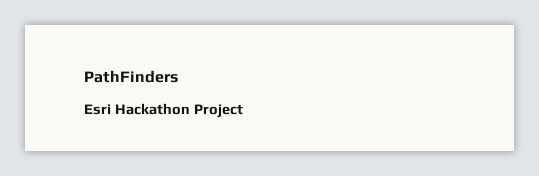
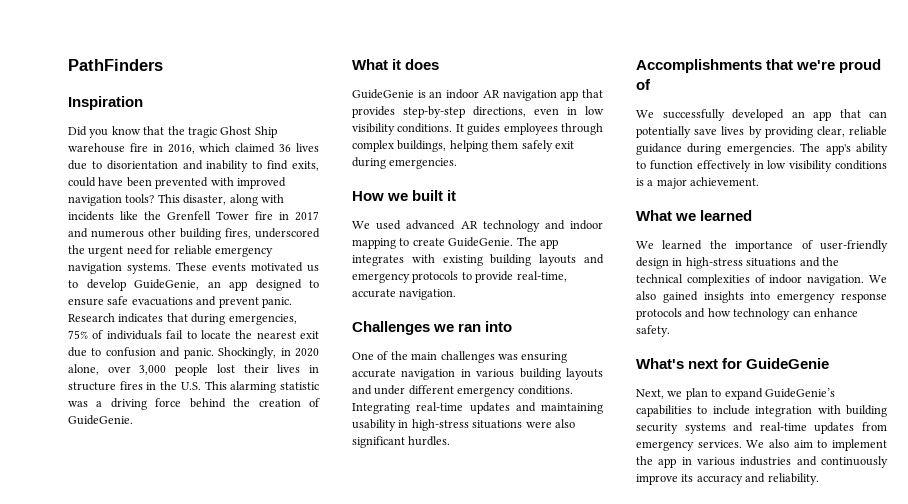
[84,103,243,118] Esri Hackathon Project -> [68,96,143,110] [68,126,277,138] [68,143,319,154] [68,160,319,172] [68,177,286,189] [68,194,284,206] [68,211,319,221] [68,228,320,240] [68,245,273,257] [68,262,319,274] [68,279,319,291] [68,296,292,308] [68,313,297,325] [68,330,319,340] [68,347,319,359] [68,364,319,376] [68,381,319,393] [68,398,320,410] [68,415,133,425] [352,59,440,70] [352,89,603,101] [352,106,604,118] [352,123,603,135] [352,140,574,152] [352,157,458,169] [352,190,457,201] [352,220,603,232] [352,237,558,249] [352,254,604,266] [352,271,567,283] [352,289,457,300] [352,321,513,335] [352,351,568,363] [352,368,603,380] [352,385,573,397] [352,402,603,414] [352,419,575,431] [352,436,451,448] [636,59,882,73] [636,79,651,90] [636,109,887,121] [636,126,887,138] [636,143,888,155] [636,160,887,172] [636,177,760,189] [636,210,753,221] [636,240,888,252] [636,257,839,269] [636,274,887,286] [636,291,887,303] [636,308,858,320] [636,325,670,337] [636,358,830,369] [636,388,835,400] [636,405,887,417] [636,422,887,434] [636,439,887,451] [636,456,888,468] [636,473,819,485] Inspiration // Did you know that the tragic Ghost Ship warehouse fire in 2016, which claimed 36 lives due to disorientation and inability to find exits, could have been prevented with improved navigation tools? This disaster, along with incidents like the Grenfell Tower fire in 2017 and numerous other building fires, underscored the urgent need for reliable emergency navigation systems. These events motivated us to develop GuideGenie, an app designed to ensure safe evacuations and prevent panic. Research indicates that during emergencies, 75% of individuals fail to locate the nearest exit due to confusion and panic. Shockingly, in 2020 alone, over 3,000 people lost their lives in structure fires in the U.S. This alarming statistic was a driving force behind the creation of GuideGenie. // What it does // GuideGenie is an indoor AR navigation app that provides step-by-step directions, even in low visibility conditions. It guides employees through complex buildings, helping them safely exit during emergencies. // How we built it // We used advanced AR technology and indoor mapping to create GuideGenie. The app integrates with existing building layouts and emergency protocols to provide real-time, accurate navigation. // Challenges we ran into // One of the main challenges was ensuring accurate navigation in various building layouts and under different emergency conditions. Integrating real-time updates and maintaining usability in high-stress situations were also significant hurdles. // Accomplishments that we're proud of // We successfully developed an app that can potentially save lives by providing clear, reliable guidance during emergencies. The app's ability to function effectively in low visibility conditions is a major achievement. // What we learned // We learned the importance of user-friendly design in high-stress situations and the technical complexities of indoor navigation. We also gained insights into emergency response protocols and how technology can enhance safety. // What's next for GuideGenie // Next, we plan to expand GuideGenie’s capabilities to include integration with building security systems and real-time updates from emergency services. We also aim to implement the app in various industries and continuously improve its accuracy and reliability.

